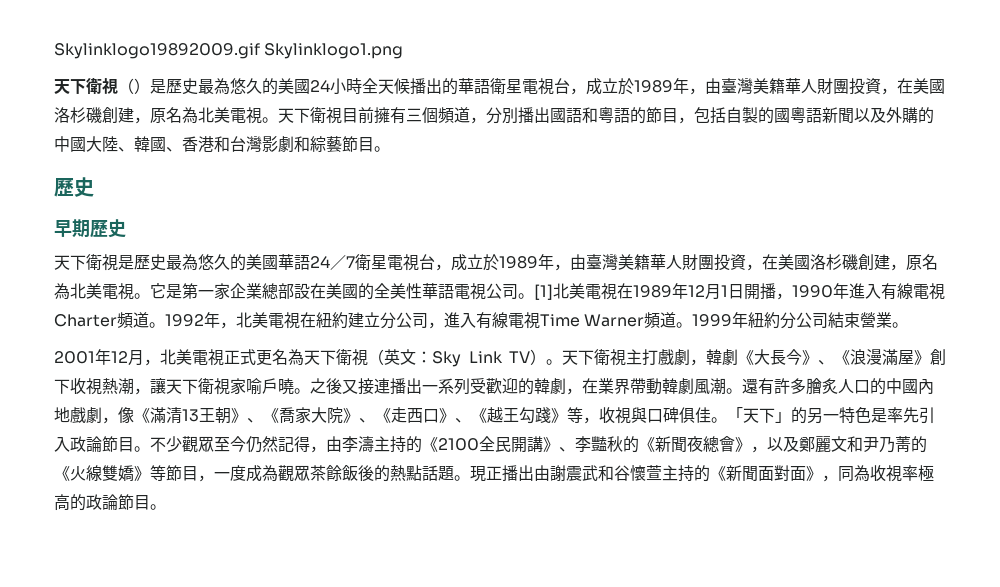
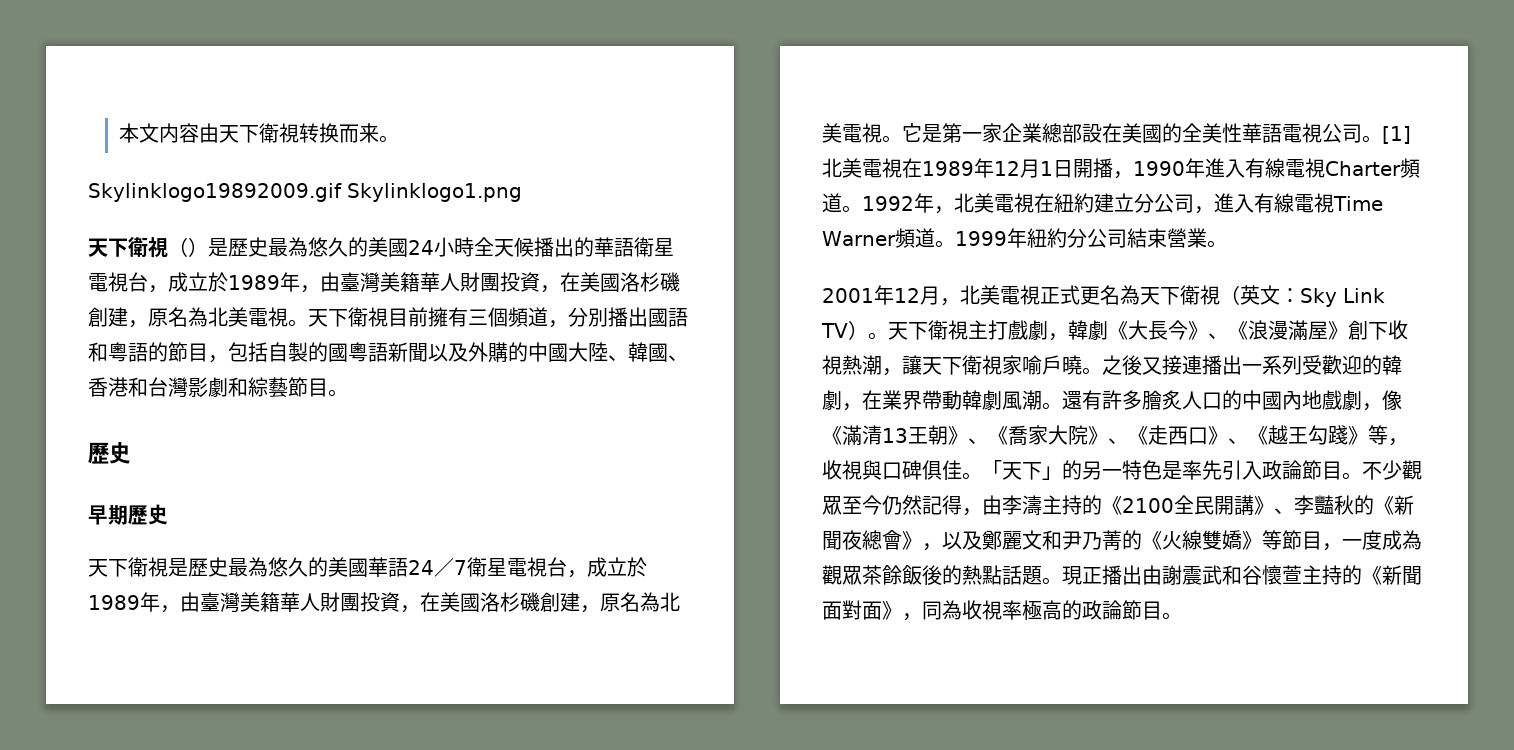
(54, 51) none -> [118,123,399,143] 本文内容由天下衛視转换而来。 //

